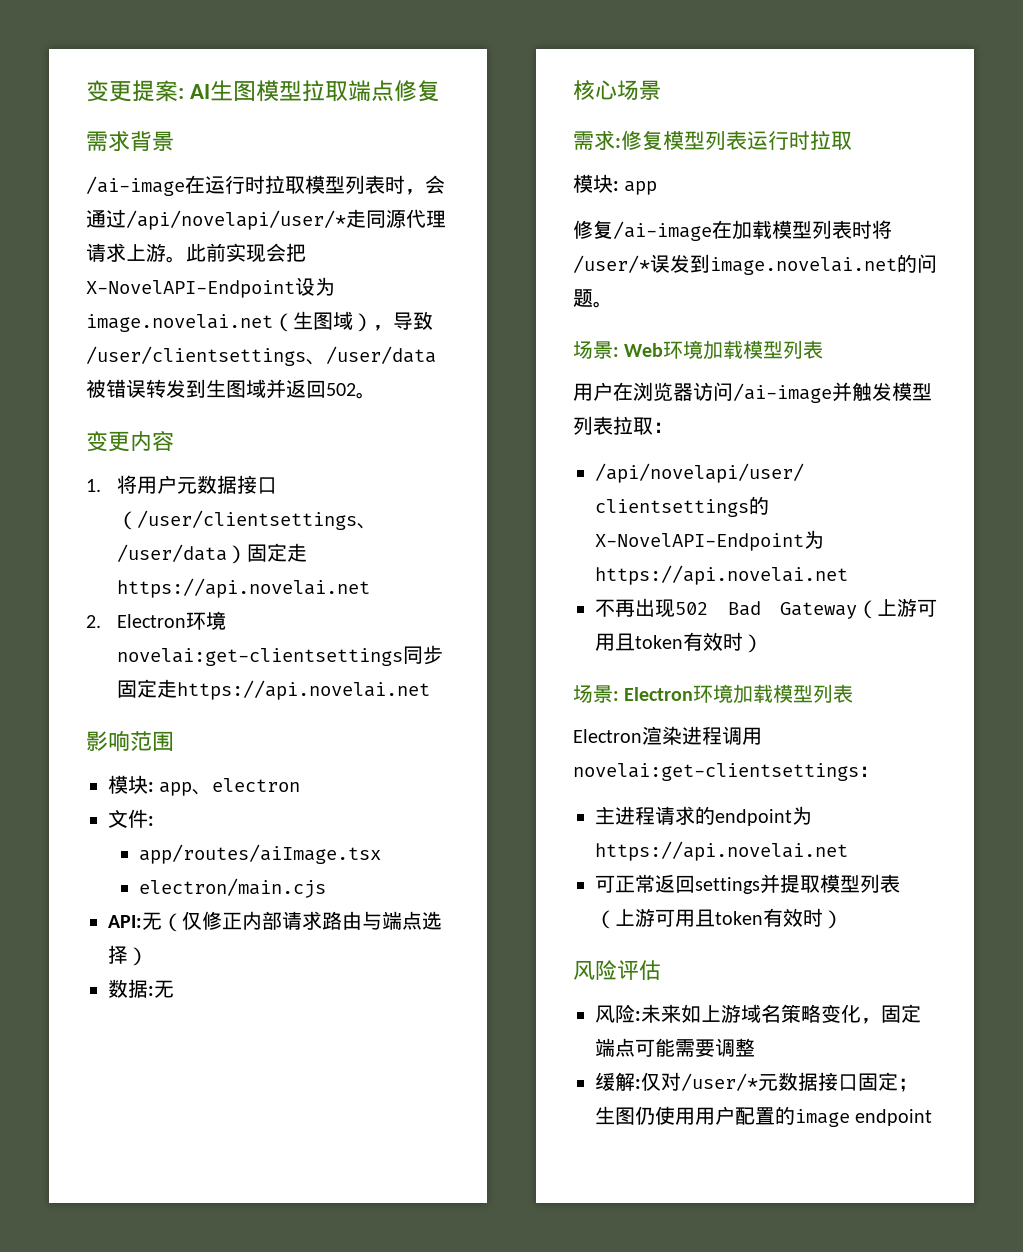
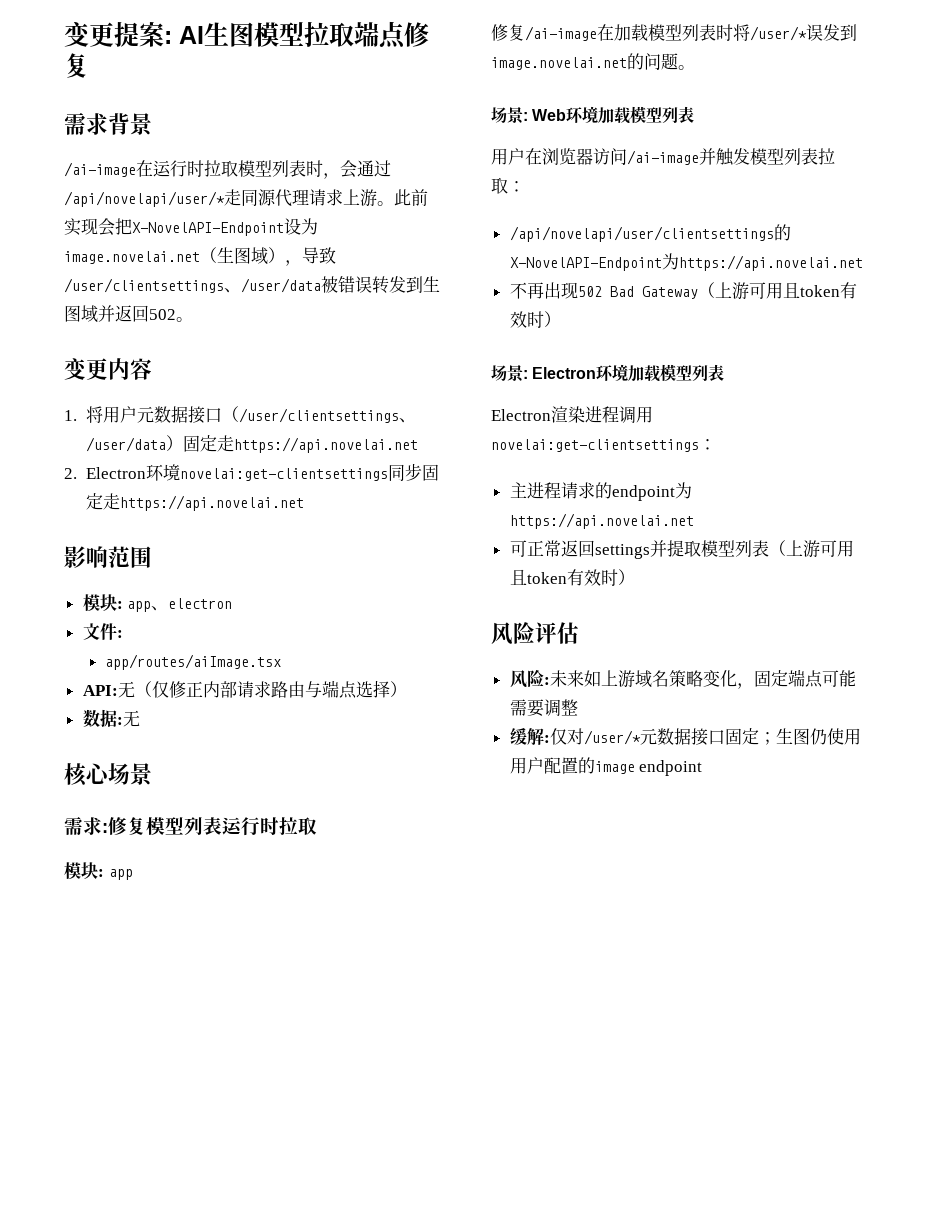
[139,878,327,898] // electron/main.cjs -> (282, 662) none

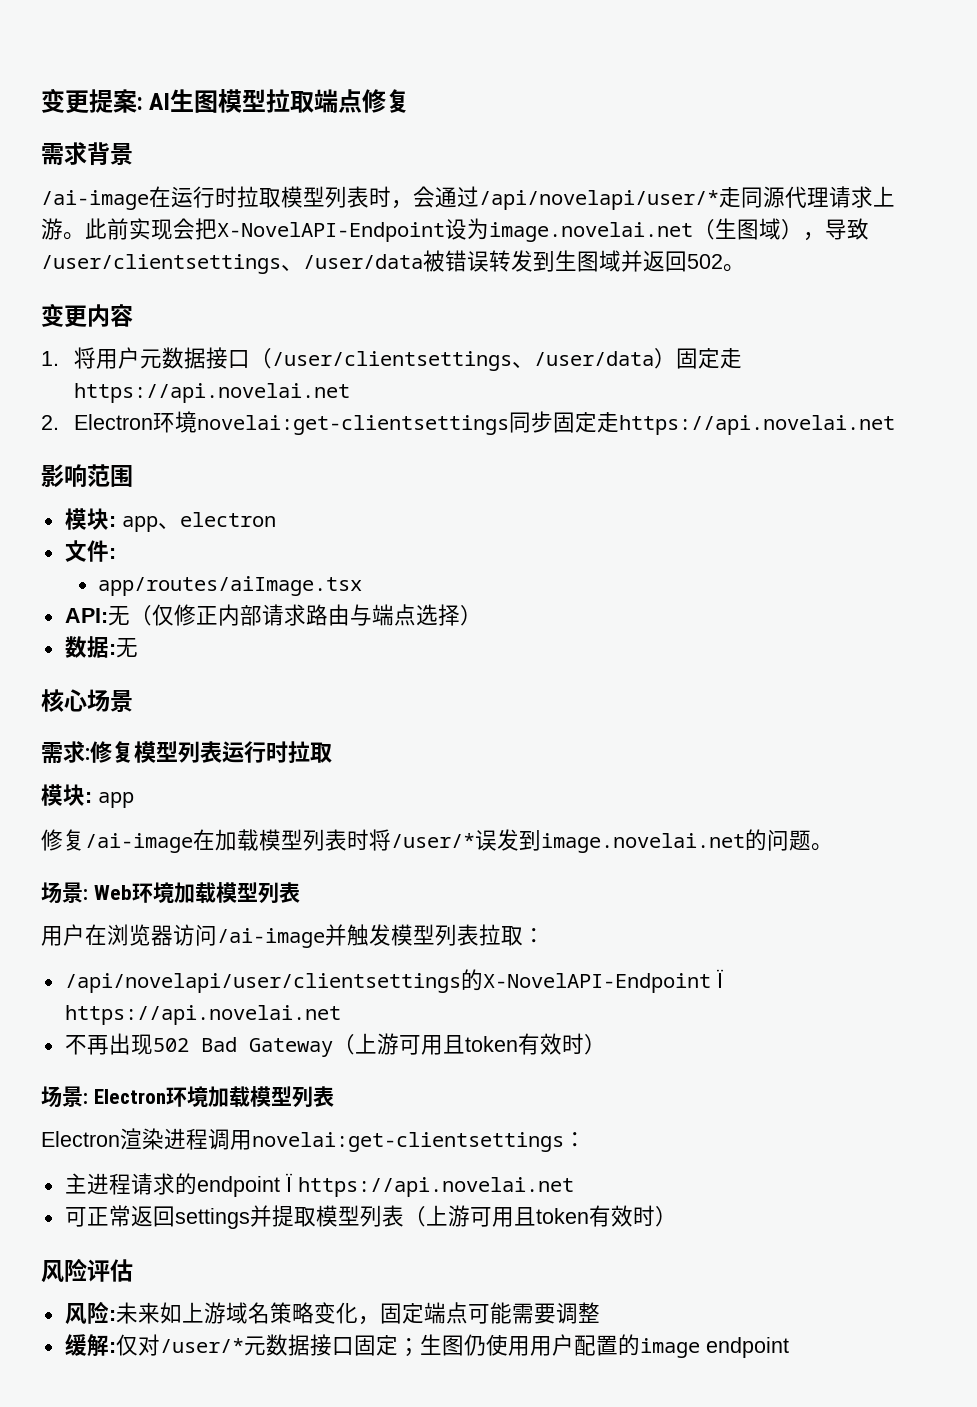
[661,253,679,270] 为 -> [716,969,723,988] Ϊ
[674,482,692,499] 为 -> [285,1173,292,1192] Ϊ

